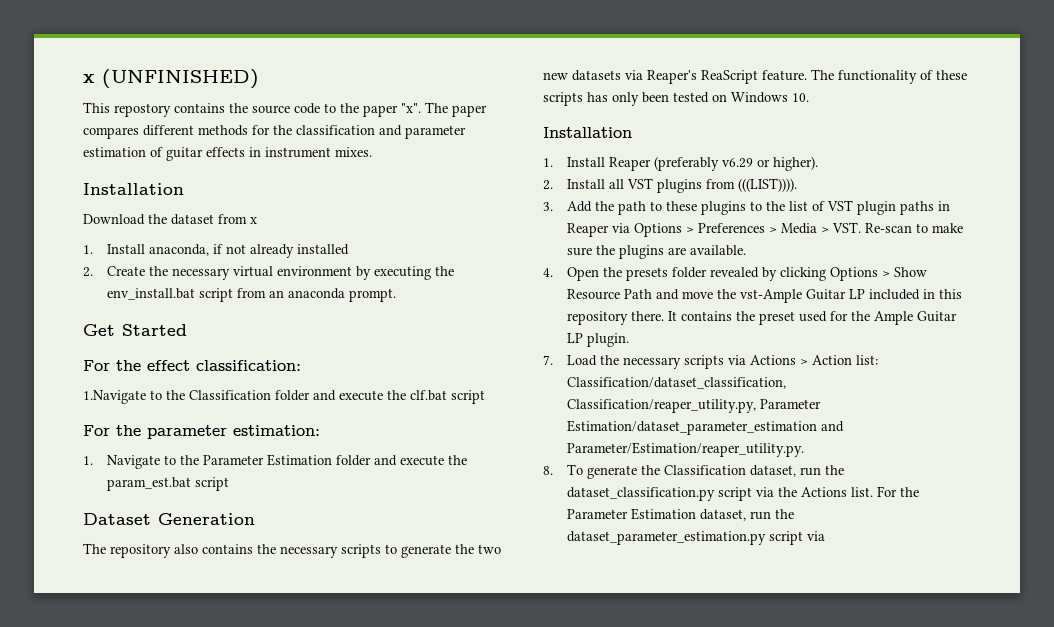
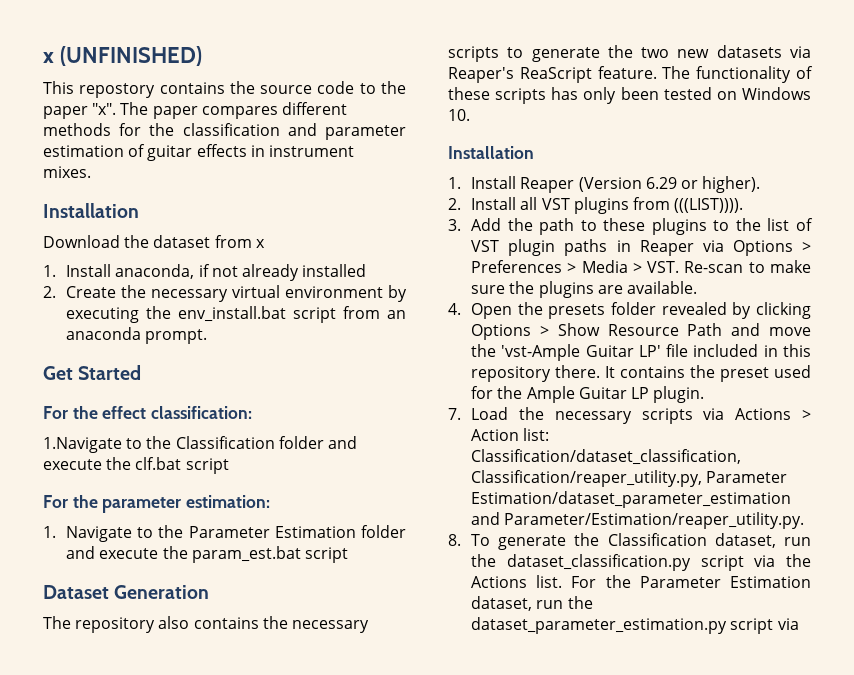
[653,156,753,171] (preferably v6.29 -> [578,177,677,192] (Version 6.29
[739,289,865,303] vst-Ample Guitar LP -> [501,344,689,361] 'vst-Ample Guitar LP' file

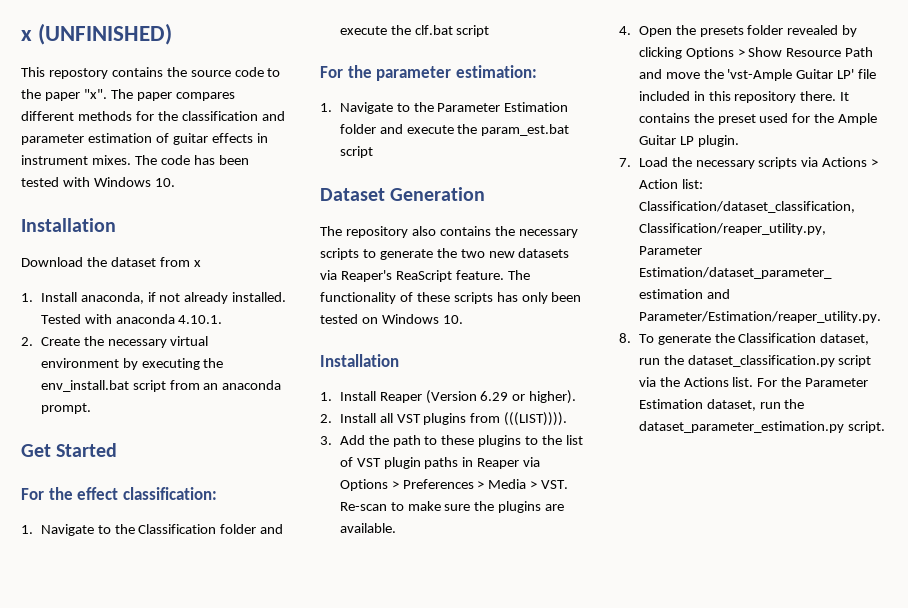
(91, 172) none -> [134,155,249,165] [21,177,175,187] The code has been tested with Windows 10.
[302,264,367,277] installed -> [232,292,287,302] [40,314,223,324] installed. Tested with anaconda 4.10.1.
[43,437,122,453] 1.Navigate -> [21,524,94,536] 1. Navigate
[730,618,799,634] script via -> [847,421,885,433] script.

